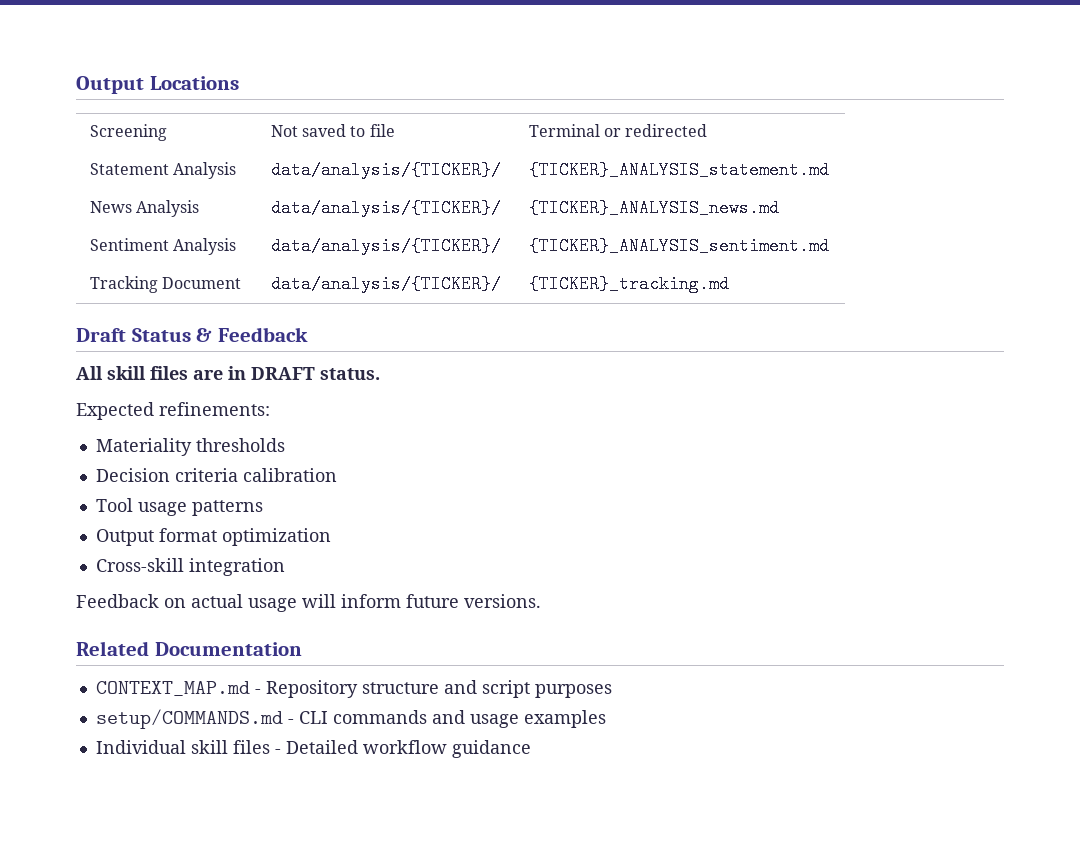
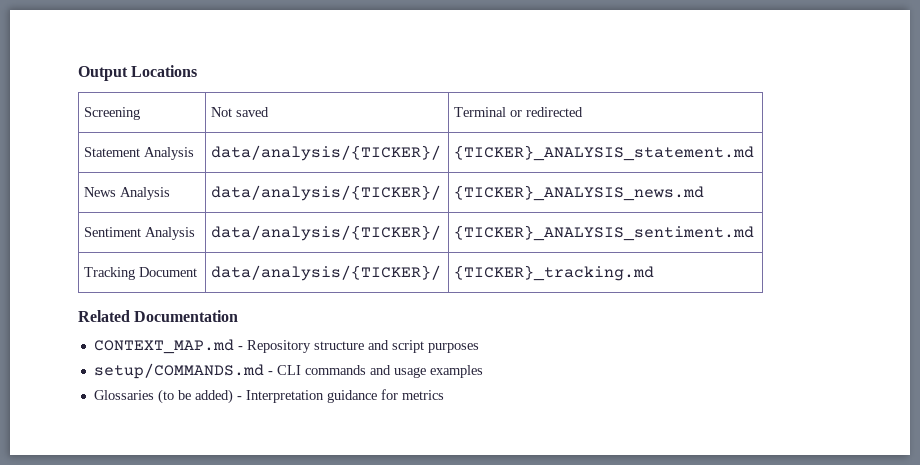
[350,124,395,137] to file -> (270, 112) none
[76,327,309,342] [76,366,380,380] [76,402,270,420] [95,438,285,456] [95,468,337,482] [95,498,263,516] [95,528,331,546] [95,558,285,576] [76,594,541,612] // Draft Status & Feedback // All skill files are in DRAFT status. // Expected refinements: // Materiality thresholds // Decision criteria calibration // Tool usage patterns // Output format optimization // Cross-skill integration // Feedback on actual usage will inform future versions. -> (655, 273) none
[95,740,531,758] Individual skill files - Detailed workflow guidance -> [93,389,444,404] Glossaries (to be added) - Interpretation guidance for metrics

